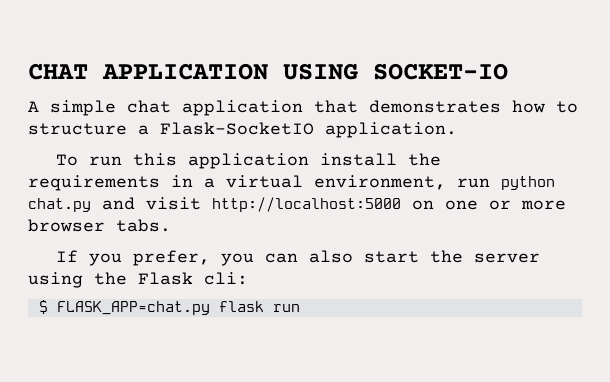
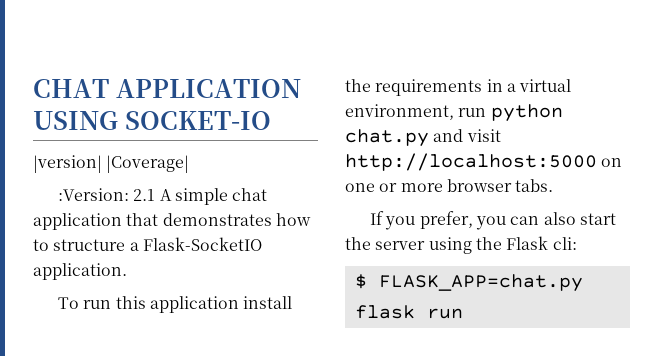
(508, 71) none -> [33,155,190,173] [58,188,156,201] |version| |Coverage| // :Version: 2.1

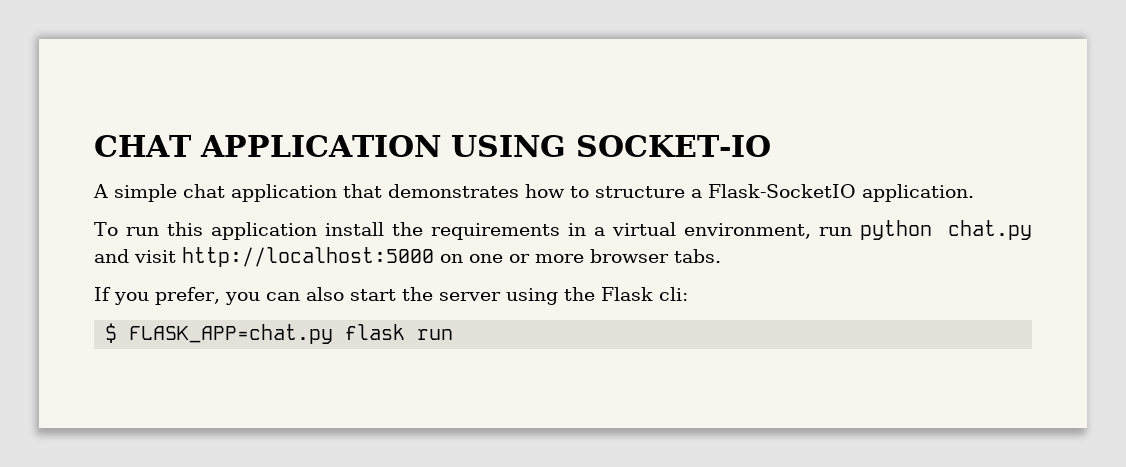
[33,155,190,173] [58,188,156,201] |version| |Coverage| // :Version: 2.1 -> (771, 146) none

